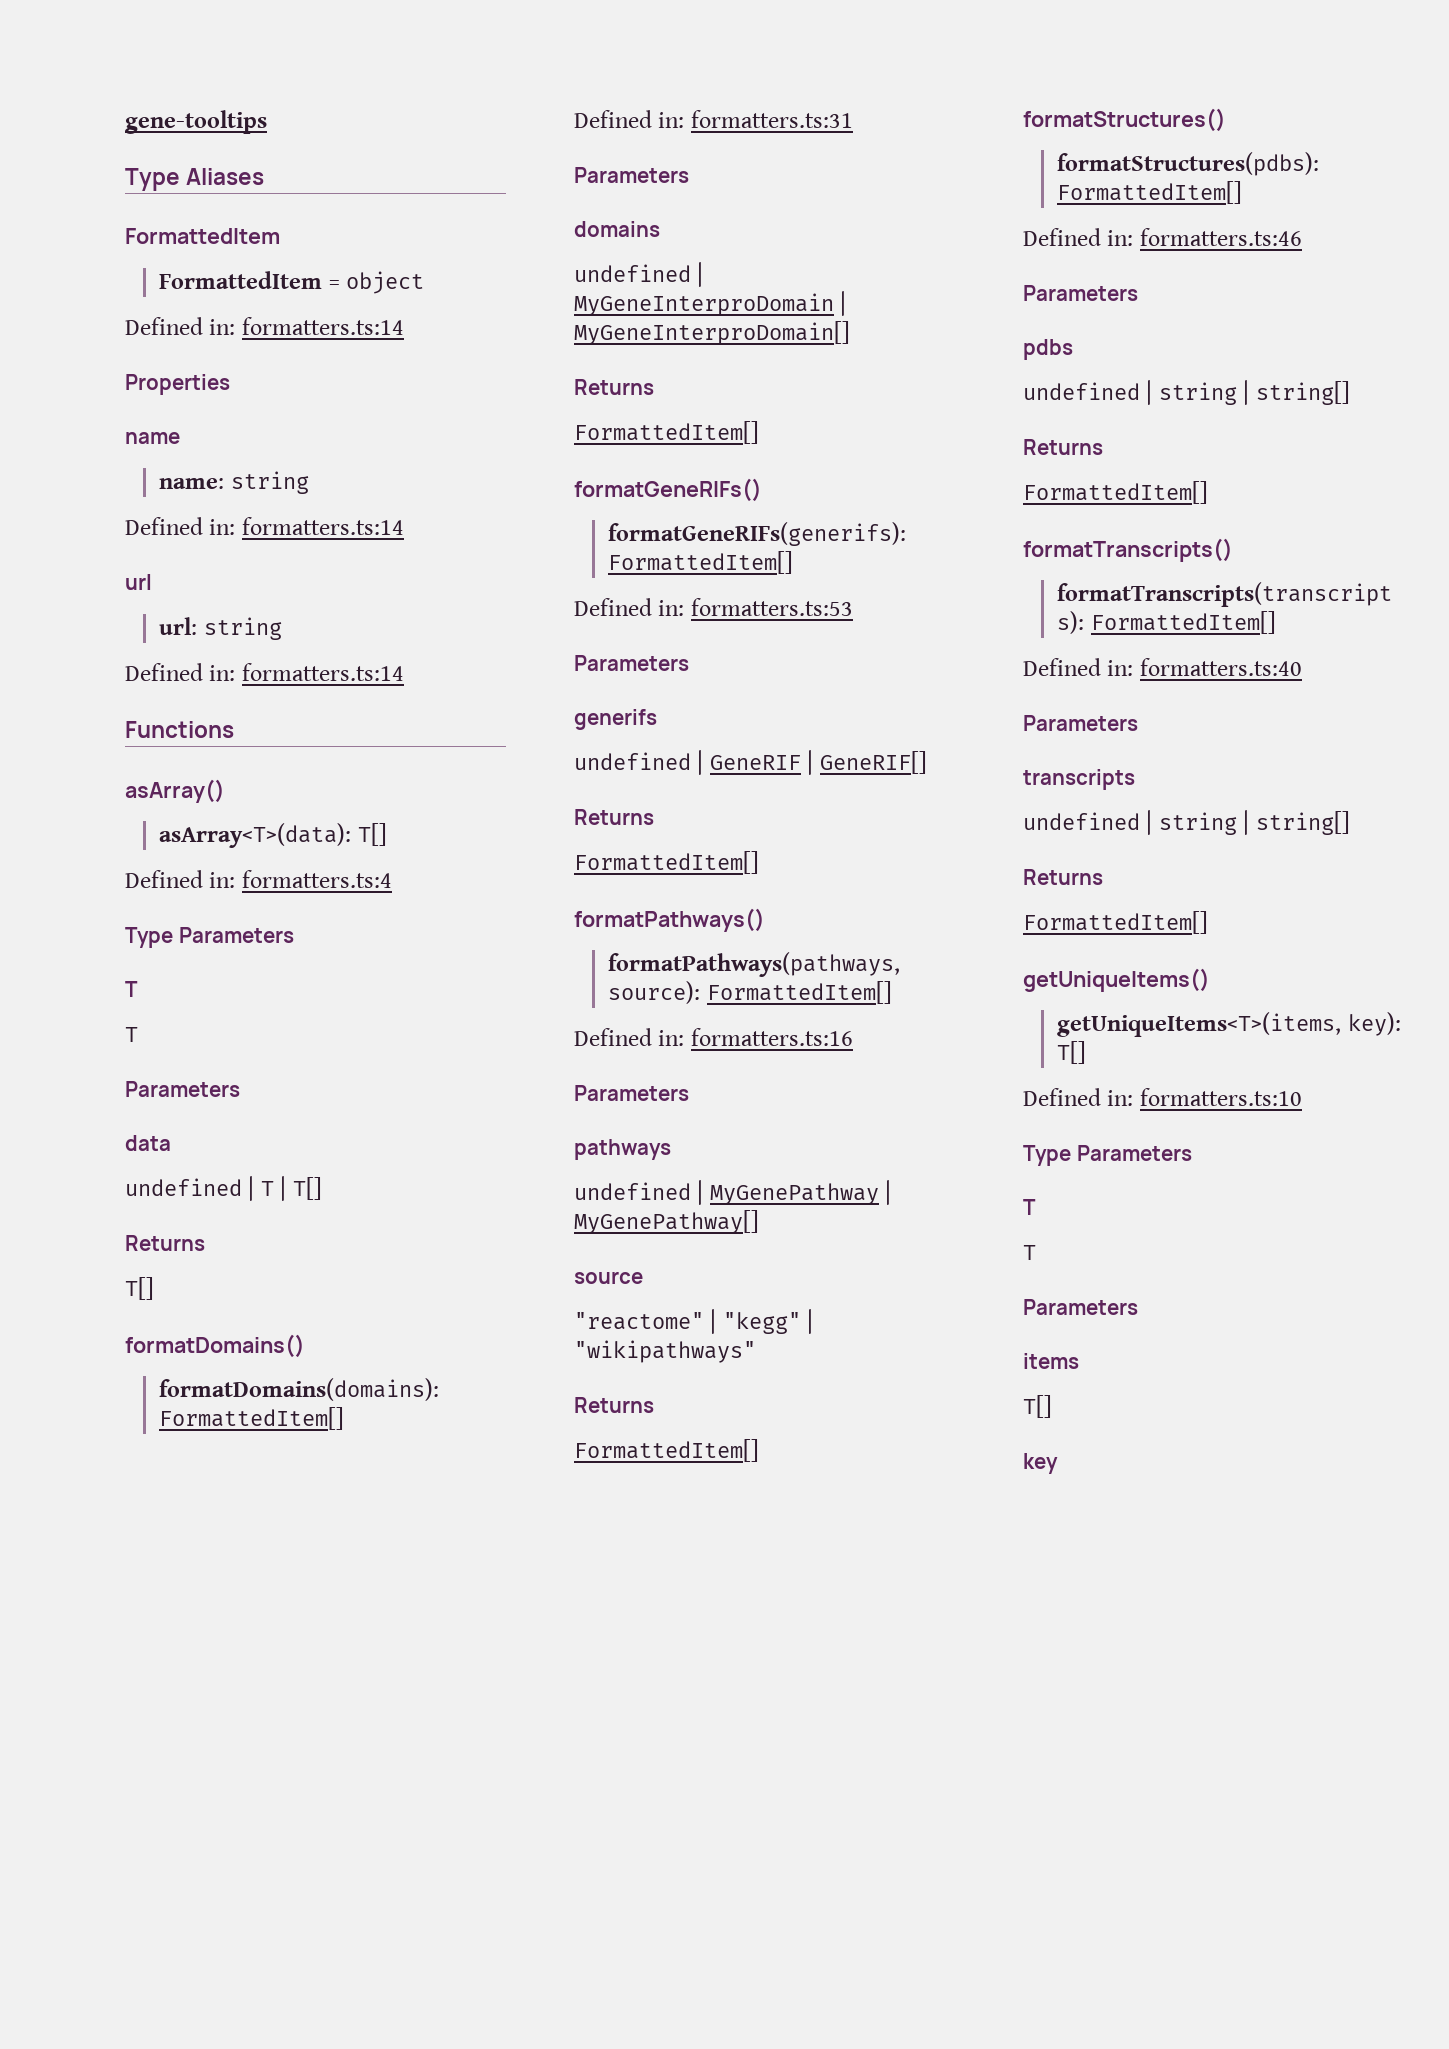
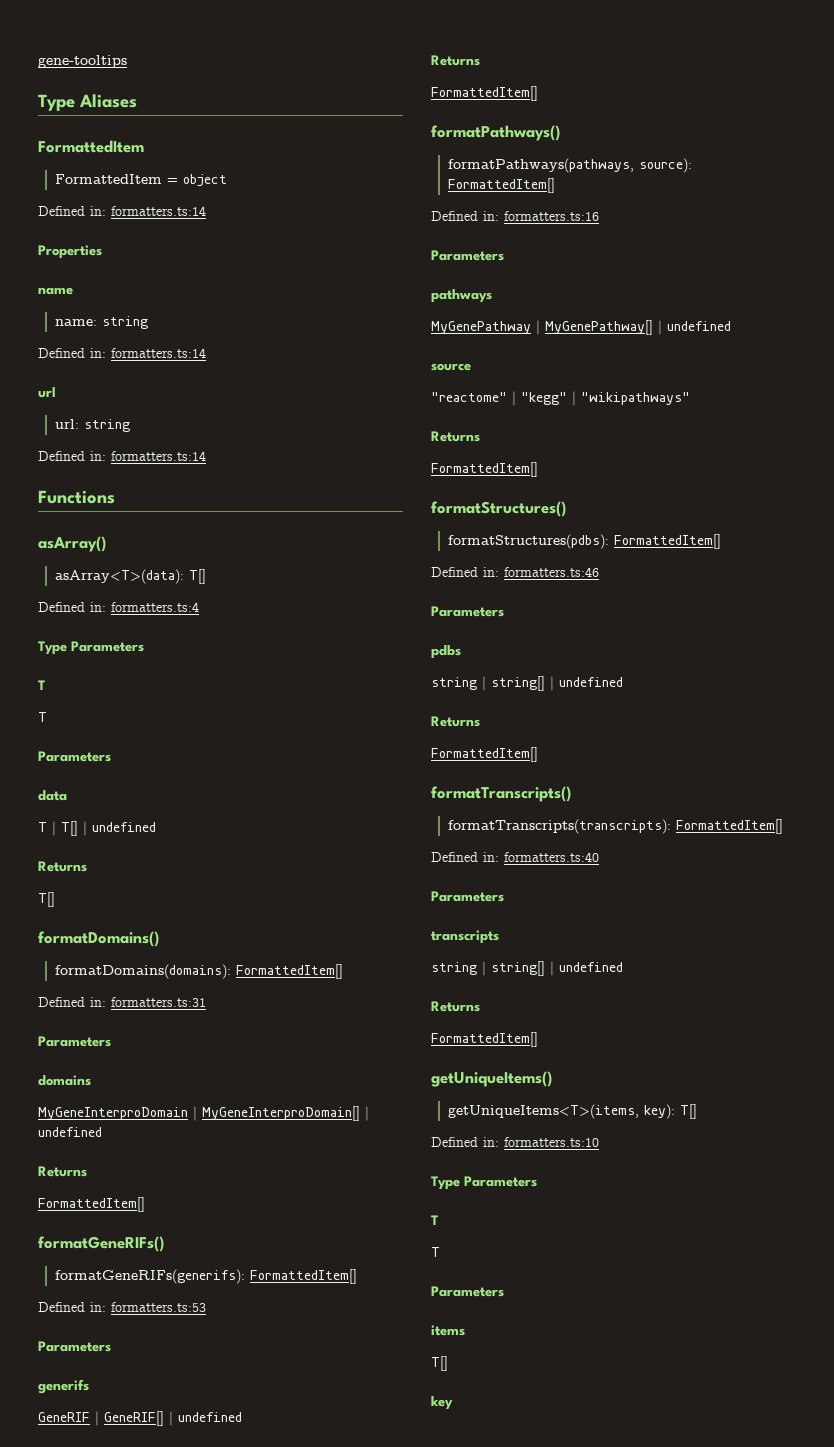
[125,1176,255,1201] undefined | -> (67, 795) none
(322, 1188) none -> [83,821,156,836] | undefined
[574,262,704,287] undefined | -> (91, 1080) none
(850, 333) none -> [365,1106,369,1121] [38,1127,102,1137] | undefined
[574,750,704,775] undefined | -> (89, 1386) none
(927, 762) none -> [169,1411,242,1426] | undefined
[574,1180,704,1205] undefined | -> (492, 296) none
(759, 1222) none -> [658,320,731,335] | undefined
[1023,380,1350,405] undefined | string | string[] -> [431,676,623,691] string | string[] | undefined
[1023,810,1350,835] undefined | string | string[] -> [431,961,623,976] string | string[] | undefined

